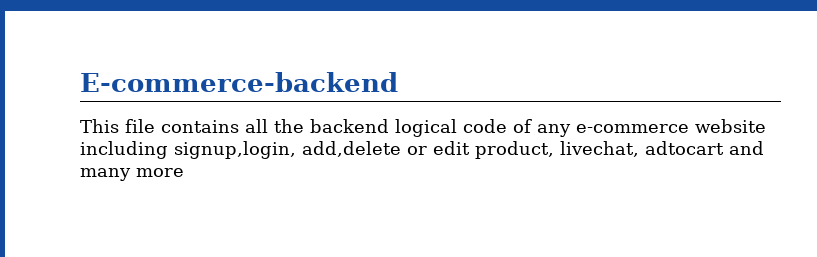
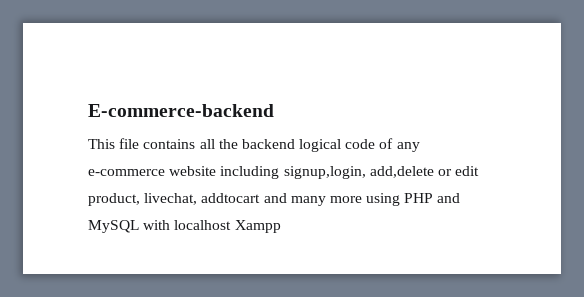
[645,141,724,155] adtocart -> [201,193,261,203] addtocart
(184, 172) none -> [366,193,461,206] [88,220,281,233] using PHP and MySQL with localhost Xampp

